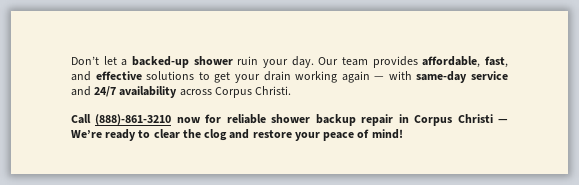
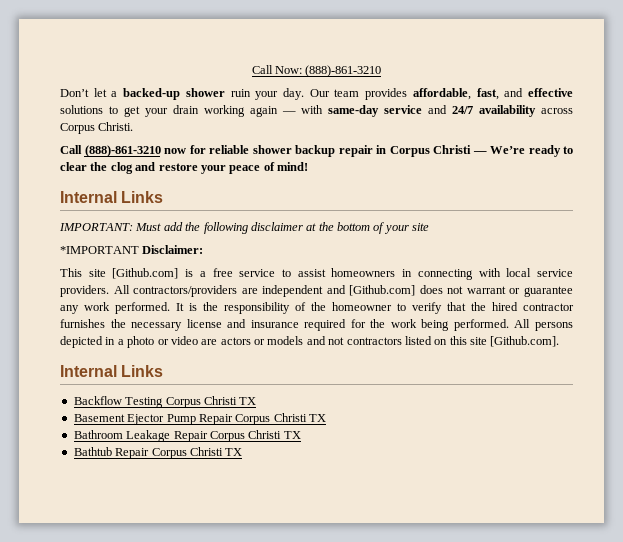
(71, 60) none -> [251,65,382,77] Call Now: (888)-861-3210 //
(403, 134) none -> [60,191,164,203] [59,222,430,234] [60,245,204,254] [60,268,574,280] [60,285,573,297] [60,302,574,314] [60,319,574,331] [60,336,560,348] [60,365,164,377] [73,396,257,408] [73,413,326,425] [73,430,301,442] [73,447,243,459] // Internal Links // IMPORTANT: Must add the following disclaimer at the bottom of your site // *IMPORTANT Disclaimer: // This site [Github.com] is a free service to assist homeowners in connecting with local service providers. All contractors/providers are independent and [Github.com] does not warrant or guarantee any work performed. It is the responsibility of the homeowner to verify that the hired contractor furnishes the necessary license and insurance required for the work being performed. All persons depicted in a photo or video are actors or models and not contractors listed on this site [Github.com]. // Internal Links // Backflow Testing Corpus Christi TX // Basement Ejector Pump Repair Corpus Christi TX // Bathroom Leakage Repair Corpus Christi TX // Bathtub Repair Corpus Christi TX

